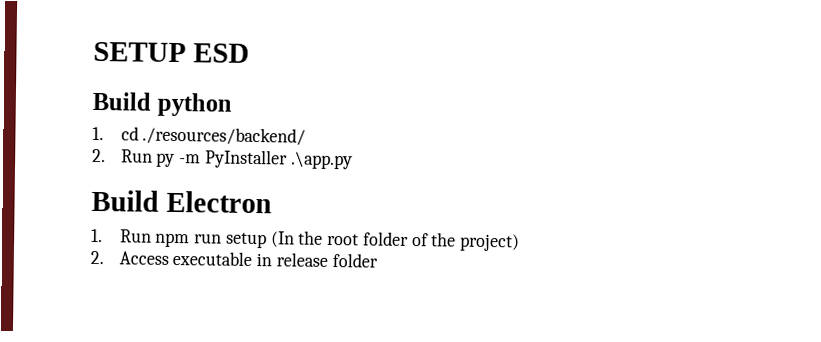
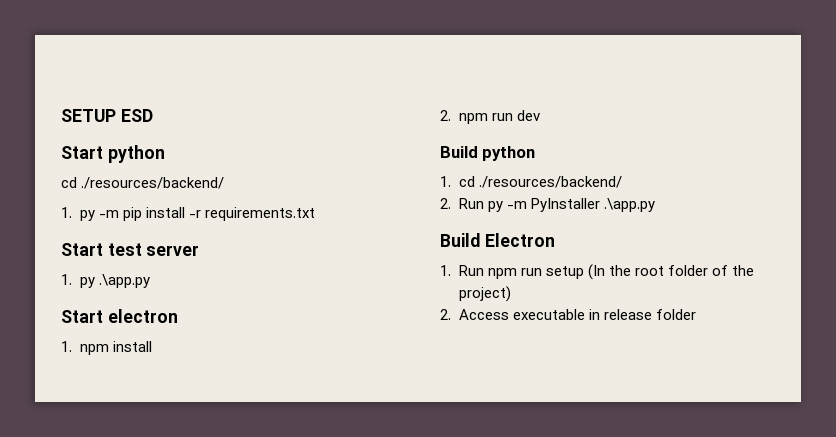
(250, 53) none -> [61,145,165,163] [61,177,225,189] [61,207,315,221] [61,243,200,256] [61,274,150,288] [61,309,178,323] [61,341,152,355] [440,110,540,124] // Start python // cd ./resources/backend/ // 1. py -m pip install -r requirements.txt // Start test server // 1. py .\app.py // Start electron // 1. npm install // 2. npm run dev

